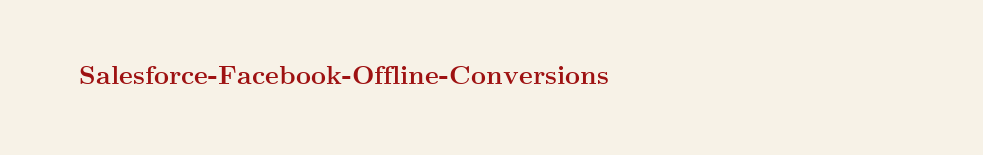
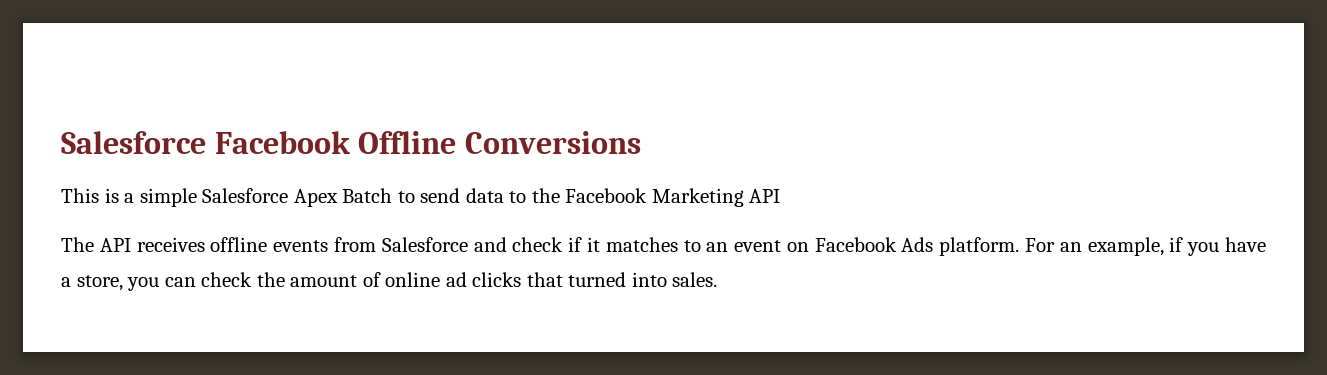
[79,66,609,84] Salesforce-Facebook-Offline-Conversions -> [61,131,641,154] [61,188,781,207] [61,237,1266,256] [61,272,718,291] Salesforce Facebook Offline Conversions // This is a simple Salesforce Apex Batch to send data to the Facebook Marketing API // The API receives offline events from Salesforce and check if it matches to an event on Facebook Ads platform. For an example, if you have a store, you can check the amount of online ad clicks that turned into sales.

